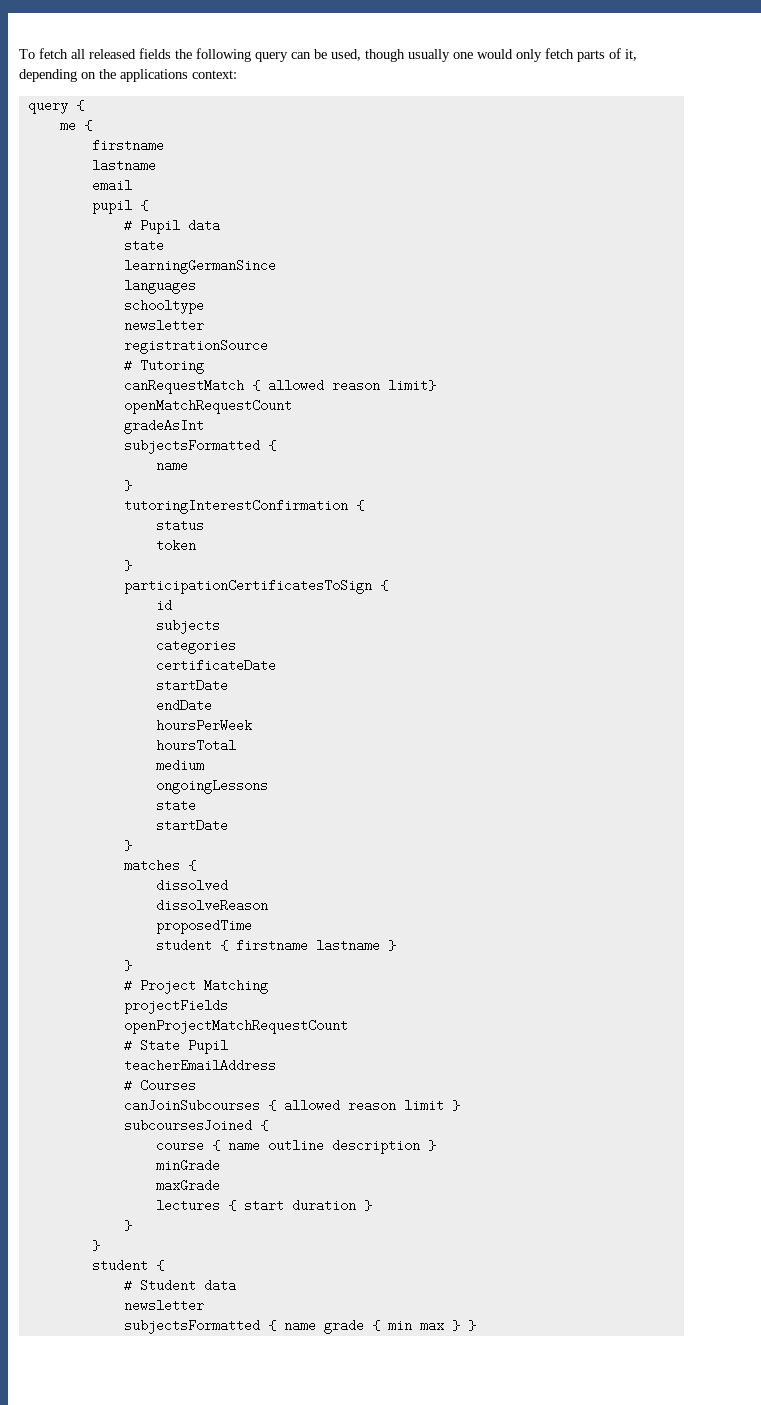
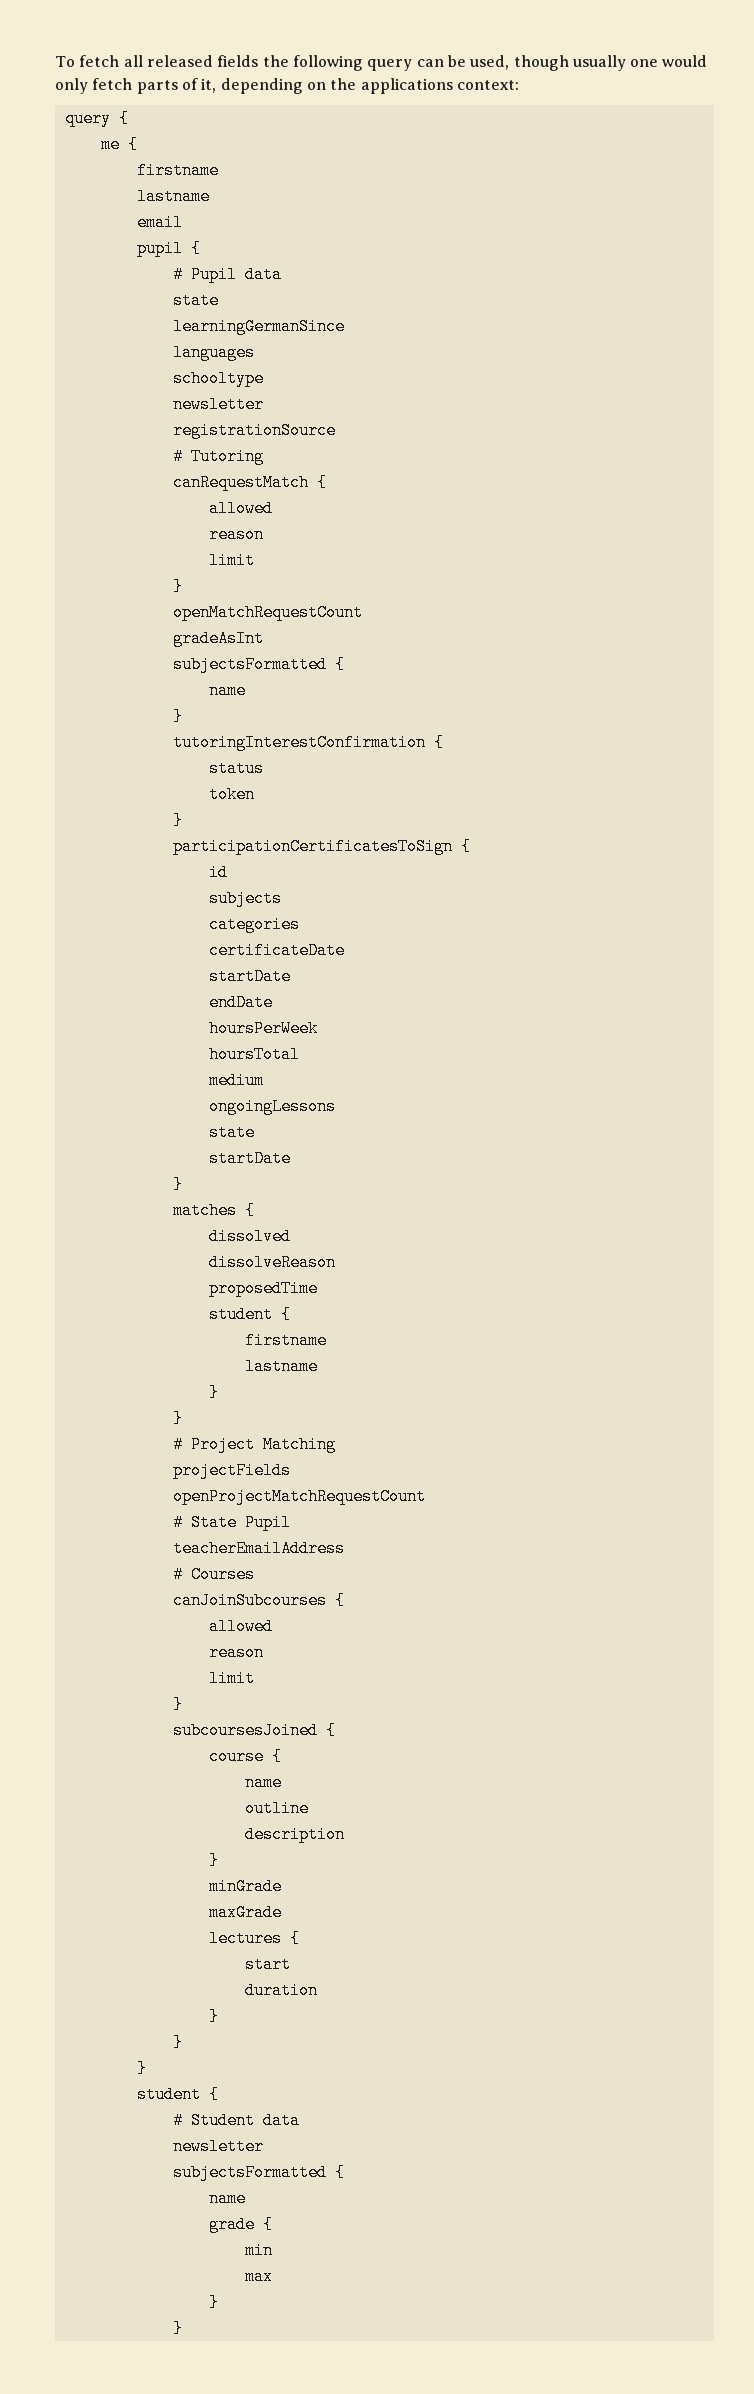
[267,379,436,392] allowed reason limit} -> [208,500,273,517] [208,526,264,543] [208,552,255,569] [172,578,183,595] // allowed // reason // limit // }
[235,939,380,952] firstname lastname -> [244,1332,327,1349] [244,1358,318,1375] // firstname // lastname //
[283,1099,444,1112] allowed reason limit -> [208,1618,273,1635] [208,1644,264,1661] [208,1670,255,1687] // allowed // reason // limit //
[227,1139,260,1152] name -> [244,1774,282,1791] // name //
(324, 1145) none -> (309, 1808) //
(420, 1146) none -> (345, 1834) //
(236, 1205) none -> (300, 1938) //
(284, 1205) none -> (291, 1964) //
(356, 1205) none -> (318, 1990) //
[283,1319,316,1332] name -> [208,2190,246,2207] // name //
(380, 1325) none -> (273, 2224) //
(412, 1325) none -> (273, 2250) //
[451,1320,460,1331] } -> [208,2294,219,2311] // } //

